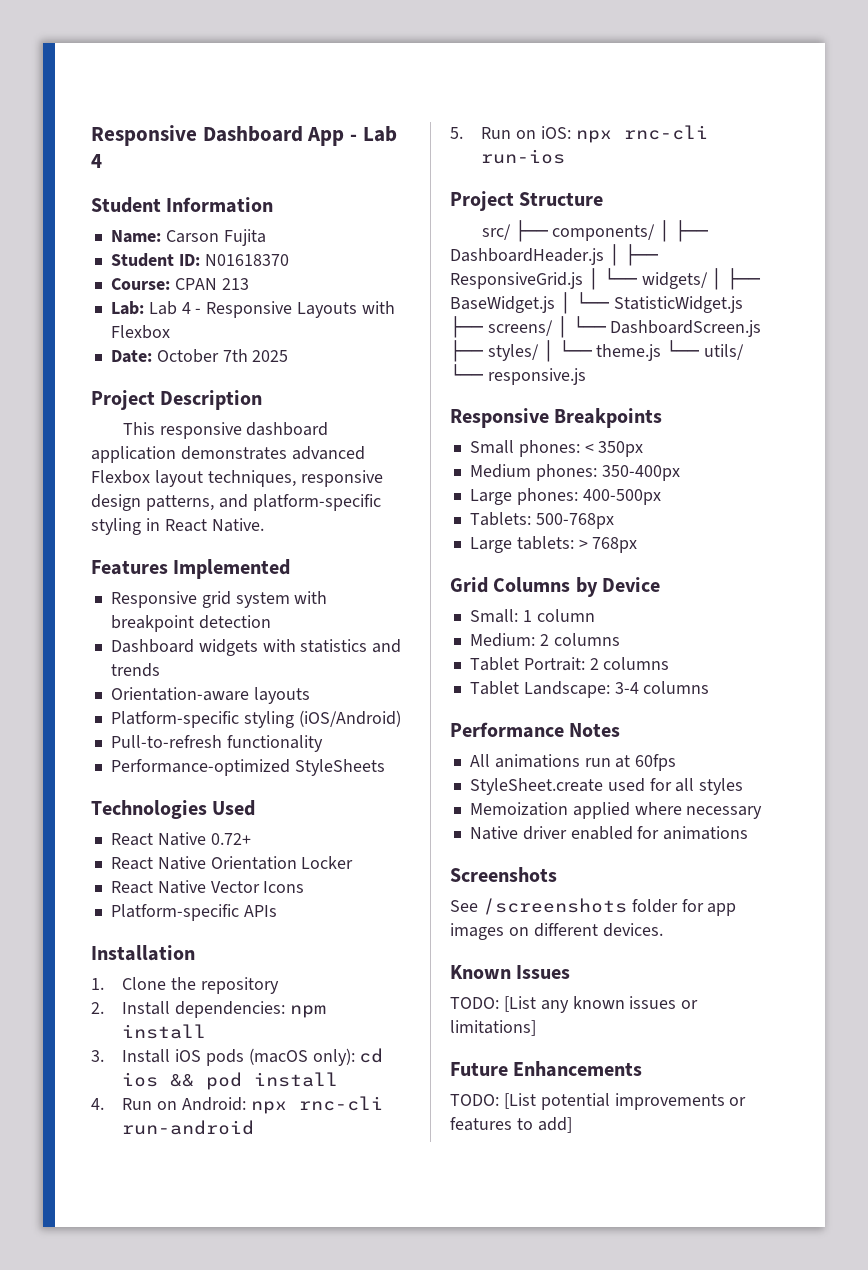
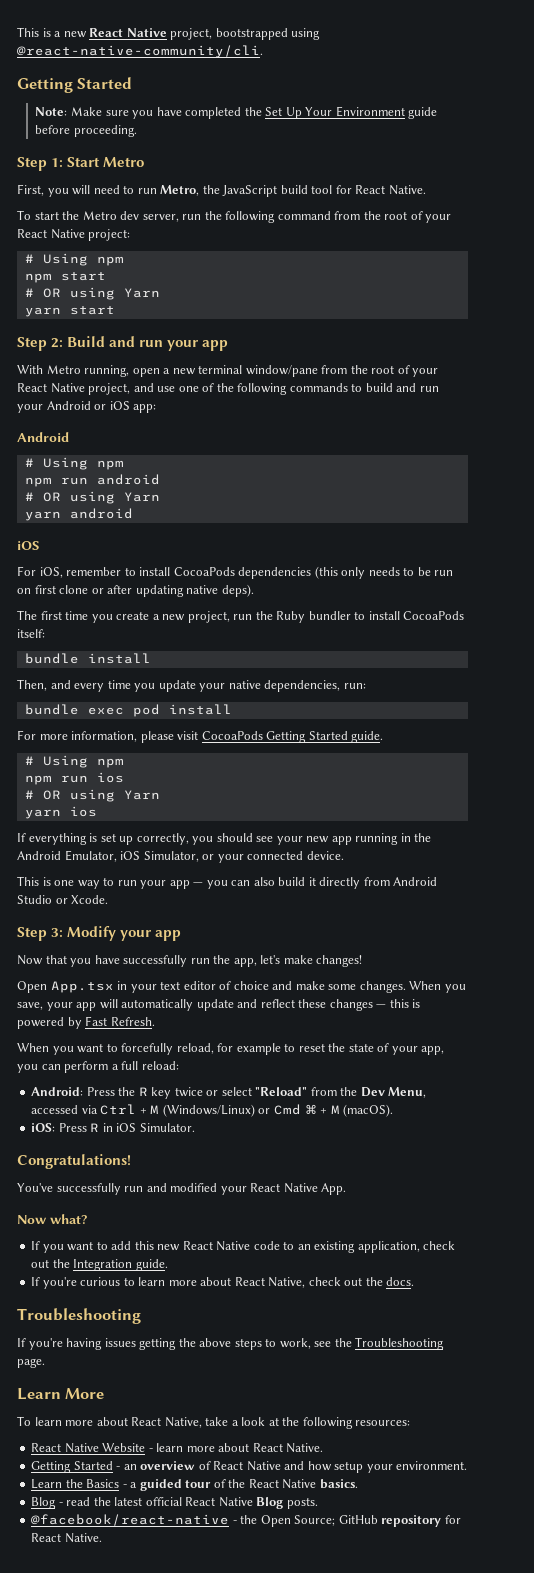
[91,125,397,146] [91,154,102,168] [91,197,274,213] [110,229,266,246] [110,253,289,267] [110,278,249,290] [110,301,395,318] [110,325,170,339] [110,349,289,363] [91,390,263,410] [122,422,329,439] [91,446,365,463] [91,470,383,487] [91,494,381,511] [91,518,264,535] [91,559,291,579] [110,591,328,608] [110,615,271,632] [110,639,402,656] [110,663,160,677] [110,687,310,704] [110,710,401,728] [110,735,323,752] [110,759,385,776] [91,800,256,819] [110,832,251,846] [110,856,354,870] [110,880,305,894] [110,904,277,921] [91,945,195,961] [91,977,279,994] [91,1001,326,1018] [122,1024,207,1039] [91,1048,384,1066] [122,1072,339,1090] [91,1096,383,1114] [122,1120,255,1135] [450,125,708,143] [481,149,566,164] [450,191,604,211] [481,220,710,242] [450,244,659,266] [450,268,762,290] [450,292,743,314] [450,316,762,338] [450,340,745,362] [450,364,586,385] [450,408,663,428] [469,440,644,457] [469,464,680,481] [469,488,661,505] [469,512,614,529] [469,536,638,553] [450,577,661,597] [469,609,595,623] [469,633,620,647] [469,657,670,671] [469,681,710,698] [450,722,621,738] [469,754,677,771] [469,778,744,795] [469,802,763,819] [469,826,749,840] [450,867,557,882] [450,898,737,916] [450,923,663,940] [450,965,571,979] [450,996,699,1013] [450,1020,536,1036] [450,1061,643,1077] [450,1093,747,1110] [450,1117,572,1133] Responsive Dashboard App - Lab 4 // Student Information // Name: Carson Fujita // Student ID: N01618370 // Course: CPAN 213 // Lab: Lab 4 - Responsive Layouts with Flexbox // Date: October 7th 2025 // Project Description // This responsive dashboard application demonstrates advanced Flexbox layout techniques, responsive design patterns, and platform-specific styling in React Native. // Features Implemented // Responsive grid system with breakpoint detection // Dashboard widgets with statistics and trends // Orientation-aware layouts // Platform-specific styling (iOS/Android) // Pull-to-refresh functionality // Performance-optimized StyleSheets // Technologies Used // React Native 0.72+ // React Native Orientation Locker // React Native Vector Icons // Platform-specific APIs // Installation // 1. Clone the repository // 2. Install dependencies: npm install // 3. Install iOS pods (macOS only): cd ios && pod install // 4. Run on Android: npx rnc-cli run-android // 5. Run on iOS: npx rnc-cli run-ios // Project Structure // src/ ├── components/ │ ├── DashboardHeader.js │ ├── ResponsiveGrid.js │ └── widgets/ │ ├── BaseWidget.js │ └── StatisticWidget.js ├── screens/ │ └── DashboardScreen.js ├── styles/ │ └── theme.js └── utils/ └── responsive.js // Responsive Breakpoints // Small phones: < 350px // Medium phones: 350-400px // Large phones: 400-500px // Tablets: 500-768px // Large tablets: > 768px // Grid Columns by Device // Small: 1 column // Medium: 2 columns // Tablet Portrait: 2 columns // Tablet Landscape: 3-4 columns // Performance Notes // All animations run at 60fps // StyleSheet.create used for all styles // Memoization applied where necessary // Native driver enabled for animations // Screenshots // See /screenshots folder for app images on different devices. // Known Issues // TODO: [List any known issues or limitations] // Future Enhancements // TODO: [List potential improvements or features to add] -> [17,27,321,40] [17,45,263,58] [17,77,133,93] [35,106,438,119] [35,125,137,137] [17,157,145,171] [17,184,426,197] [17,210,452,223] [17,229,131,241] [24,253,124,266] [24,272,106,283] [24,287,160,300] [24,306,115,317] [17,336,229,351] [17,365,439,377] [17,383,439,395] [17,401,157,413] [17,432,69,442] [24,457,124,470] [24,474,160,487] [24,491,160,504] [24,508,133,521] [17,541,40,550] [17,566,454,579] [17,584,254,597] [17,610,465,623] [17,629,45,638] [24,653,151,664] [17,679,366,692] [24,704,232,717] [17,730,384,743] [24,755,124,768] [24,772,124,785] [24,789,160,802] [24,806,97,819] [17,833,432,845] [17,850,344,863] [17,876,438,889] [17,895,109,904] [17,926,182,941] [17,955,363,967] [17,981,466,993] [17,999,421,1011] [17,1016,155,1029] [17,1043,445,1055] [17,1061,179,1073] [31,1087,427,1099] [31,1104,394,1117] [31,1123,195,1132] [17,1154,131,1169] [17,1183,347,1195] [17,1214,88,1224] [31,1241,456,1253] [31,1259,168,1271] [31,1277,415,1289] [17,1308,141,1324] [17,1337,445,1350] [17,1358,45,1368] [17,1388,105,1400] [17,1416,411,1429] [31,1443,324,1453] [31,1461,468,1473] [31,1479,358,1491] [31,1497,318,1509] [31,1514,461,1527] [31,1533,102,1543] This is a new React Native project, bootstrapped using @react-native-community/cli. // Getting Started // Note: Make sure you have completed the Set Up Your Environment guide before proceeding. // Step 1: Start Metro // First, you will need to run Metro, the JavaScript build tool for React Native. // To start the Metro dev server, run the following command from the root of your React Native project: // # Using npm // npm start // # OR using Yarn // yarn start // Step 2: Build and run your app // With Metro running, open a new terminal window/pane from the root of your React Native project, and use one of the following commands to build and run your Android or iOS app: // Android // # Using npm // npm run android // # OR using Yarn // yarn android // iOS // For iOS, remember to install CocoaPods dependencies (this only needs to be run on first clone or after updating native deps). // The first time you create a new project, run the Ruby bundler to install CocoaPods itself: // bundle install // Then, and every time you update your native dependencies, run: // bundle exec pod install // For more information, please visit CocoaPods Getting Started guide. // # Using npm // npm run ios // # OR using Yarn // yarn ios // If everything is set up correctly, you should see your new app running in the Android Emulator, iOS Simulator, or your connected device. // This is one way to run your app — you can also build it directly from Android Studio or Xcode. // Step 3: Modify your app // Now that you have successfully run the app, let's make changes! // Open App.tsx in your text editor of choice and make some changes. When you save, your app will automatically update and reflect these changes — this is powered by Fast Refresh. // When you want to forcefully reload, for example to reset the state of your app, you can perform a full reload: // Android: Press the R key twice or select "Reload" from the Dev Menu, accessed via Ctrl + M (Windows/Linux) or Cmd ⌘ + M (macOS). // iOS: Press R in iOS Simulator. // Congratulations! // You've successfully run and modified your React Native App. // Now what? // If you want to add this new React Native code to an existing application, check out the Integration guide. // If you're curious to learn more about React Native, check out the docs. // Troubleshooting // If you're having issues getting the above steps to work, see the Troubleshooting page. // Learn More // To learn more about React Native, take a look at the following resources: // React Native Website - learn more about React Native. // Getting Started - an overview of React Native and how setup your environment. // Learn the Basics - a guided tour of the React Native basics. // Blog - read the latest official React Native Blog posts. // @facebook/react-native - the Open Source; GitHub repository for React Native.

